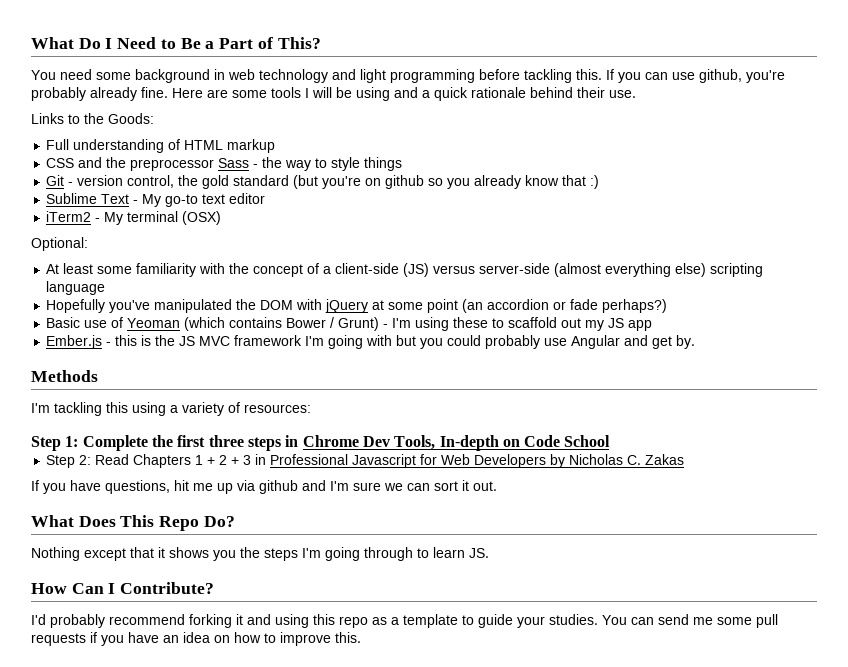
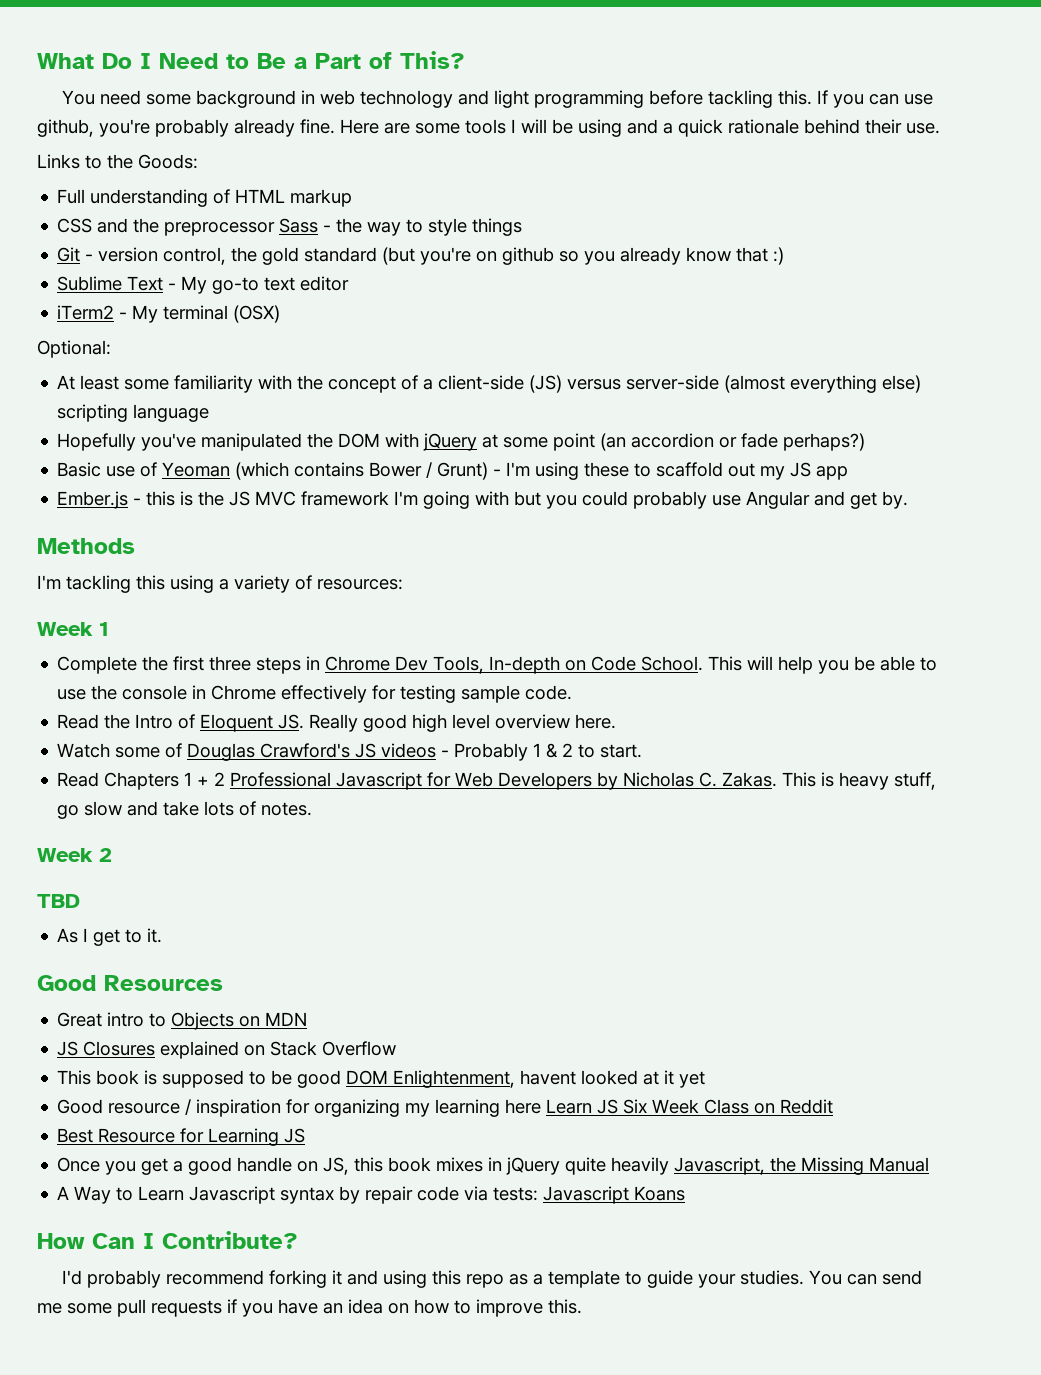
[31,436,79,451] Step 1: -> [37,622,109,636] Week 1 //
[564,435,611,447] [46,455,92,468] School // Step 2: -> [641,656,938,674] [57,685,573,703] [57,714,617,732] [57,743,643,761] School. This will help you be able to use the console in Chrome effectively for testing sample code. // Read the Intro of Eloquent JS. Really good high level overview here. // Watch some of Douglas Crawford's JS videos - Probably 1 & 2 to start. //
[231,454,267,465] + 3 in -> (226, 779) none
[645,454,685,465] [31,480,497,494] [31,515,235,531] [31,547,489,561] Zakas // If you have questions, hit me up via github and I'm sure we can sort it out. // What Does This Repo Do? // Nothing except that it shows you the steps I'm going through to learn JS. -> [722,772,937,790] [57,801,313,819] [37,848,112,862] [37,894,80,908] [57,928,163,946] [37,975,223,991] [57,1012,308,1030] [57,1041,397,1059] [57,1070,706,1088] [57,1099,834,1117] [57,1128,306,1146] [57,1157,930,1175] [57,1186,686,1204] Zakas. This is heavy stuff, go slow and take lots of notes. // Week 2 // TBD // As I get to it. // Good Resources // Great intro to Objects on MDN // JS Closures explained on Stack Overflow // This book is supposed to be good DOM Enlightenment, havent looked at it yet // Good resource / inspiration for organizing my learning here Learn JS Six Week Class on Reddit // Best Resource for Learning JS // Once you get a good handle on JS, this book mixes in jQuery quite heavily Javascript, the Missing Manual // A Way to Learn Javascript syntax by repair code via tests: Javascript Koans

